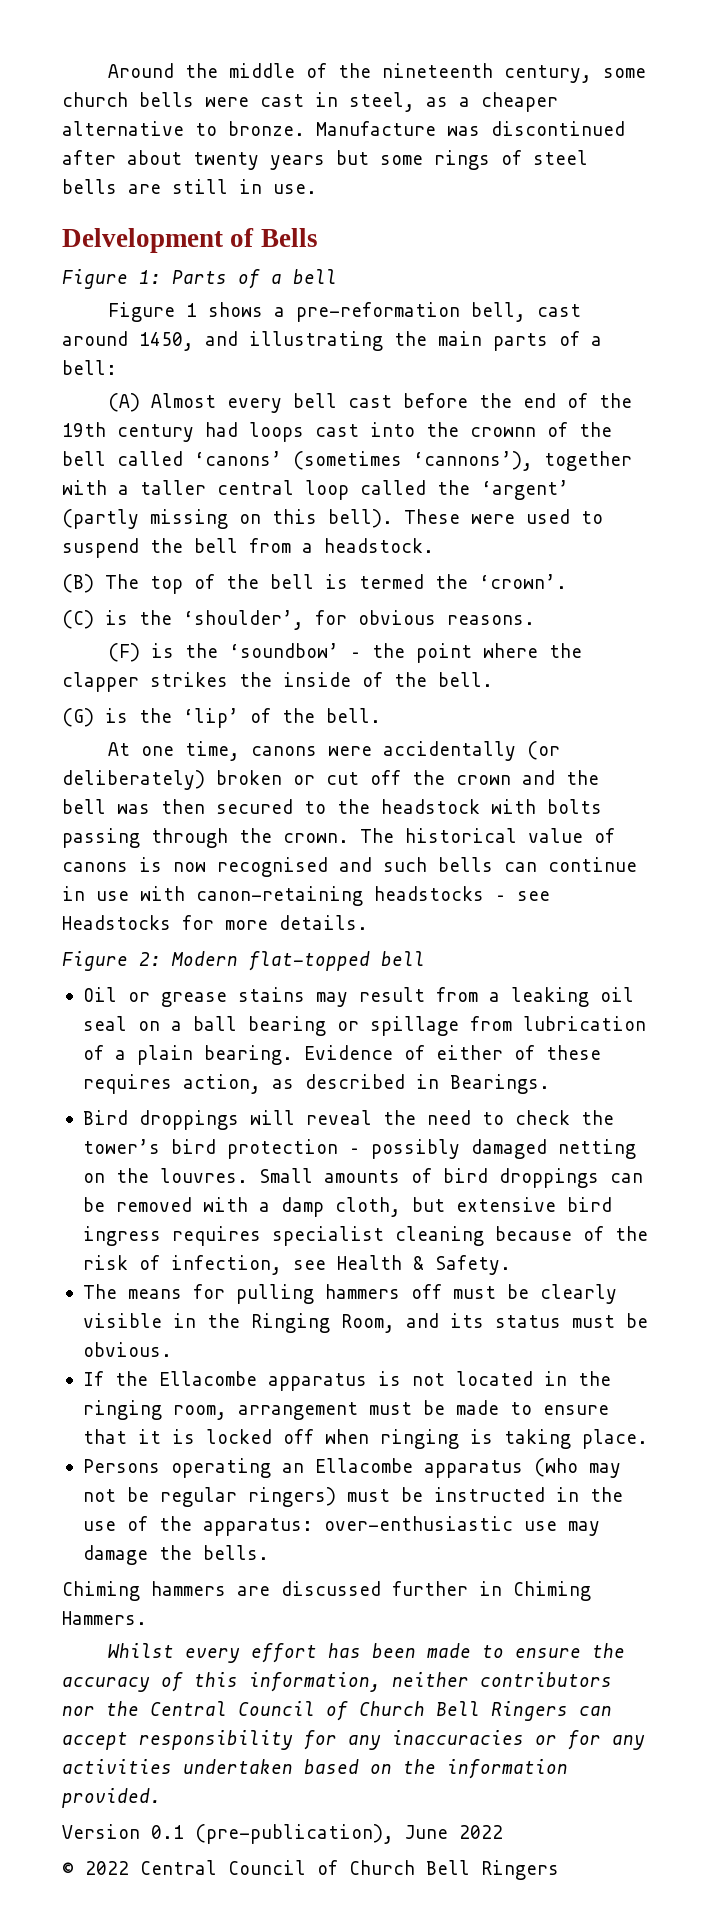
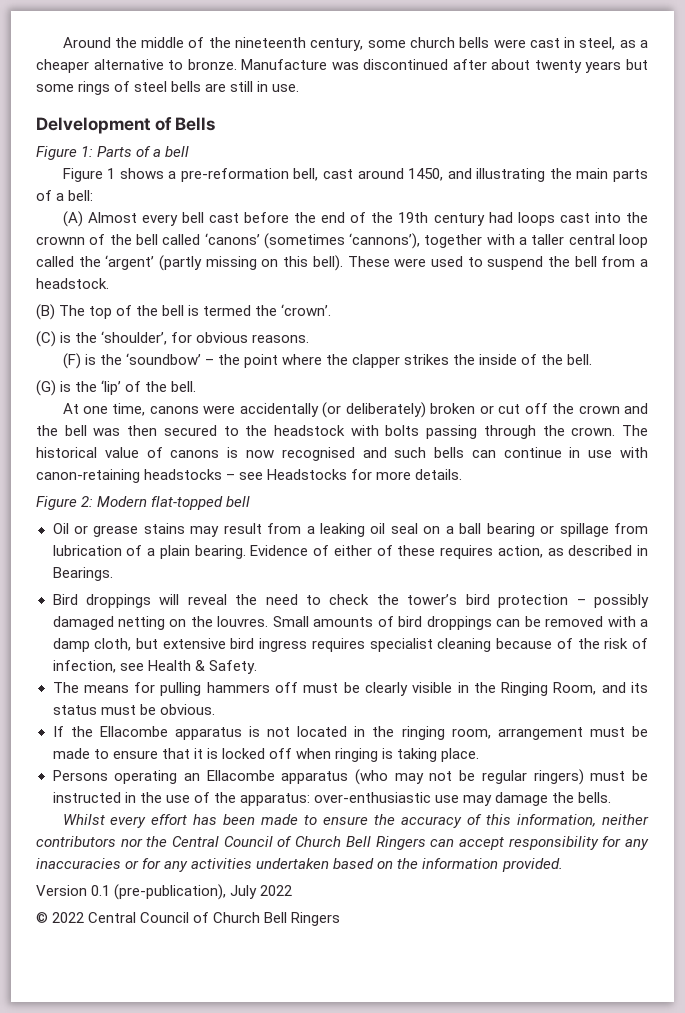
[62,1581,591,1601] [62,1611,147,1625] // Chiming hammers are discussed further in Chiming Hammers. -> (612, 797) none
[405,1825,448,1839] June -> [230,885,258,899] July

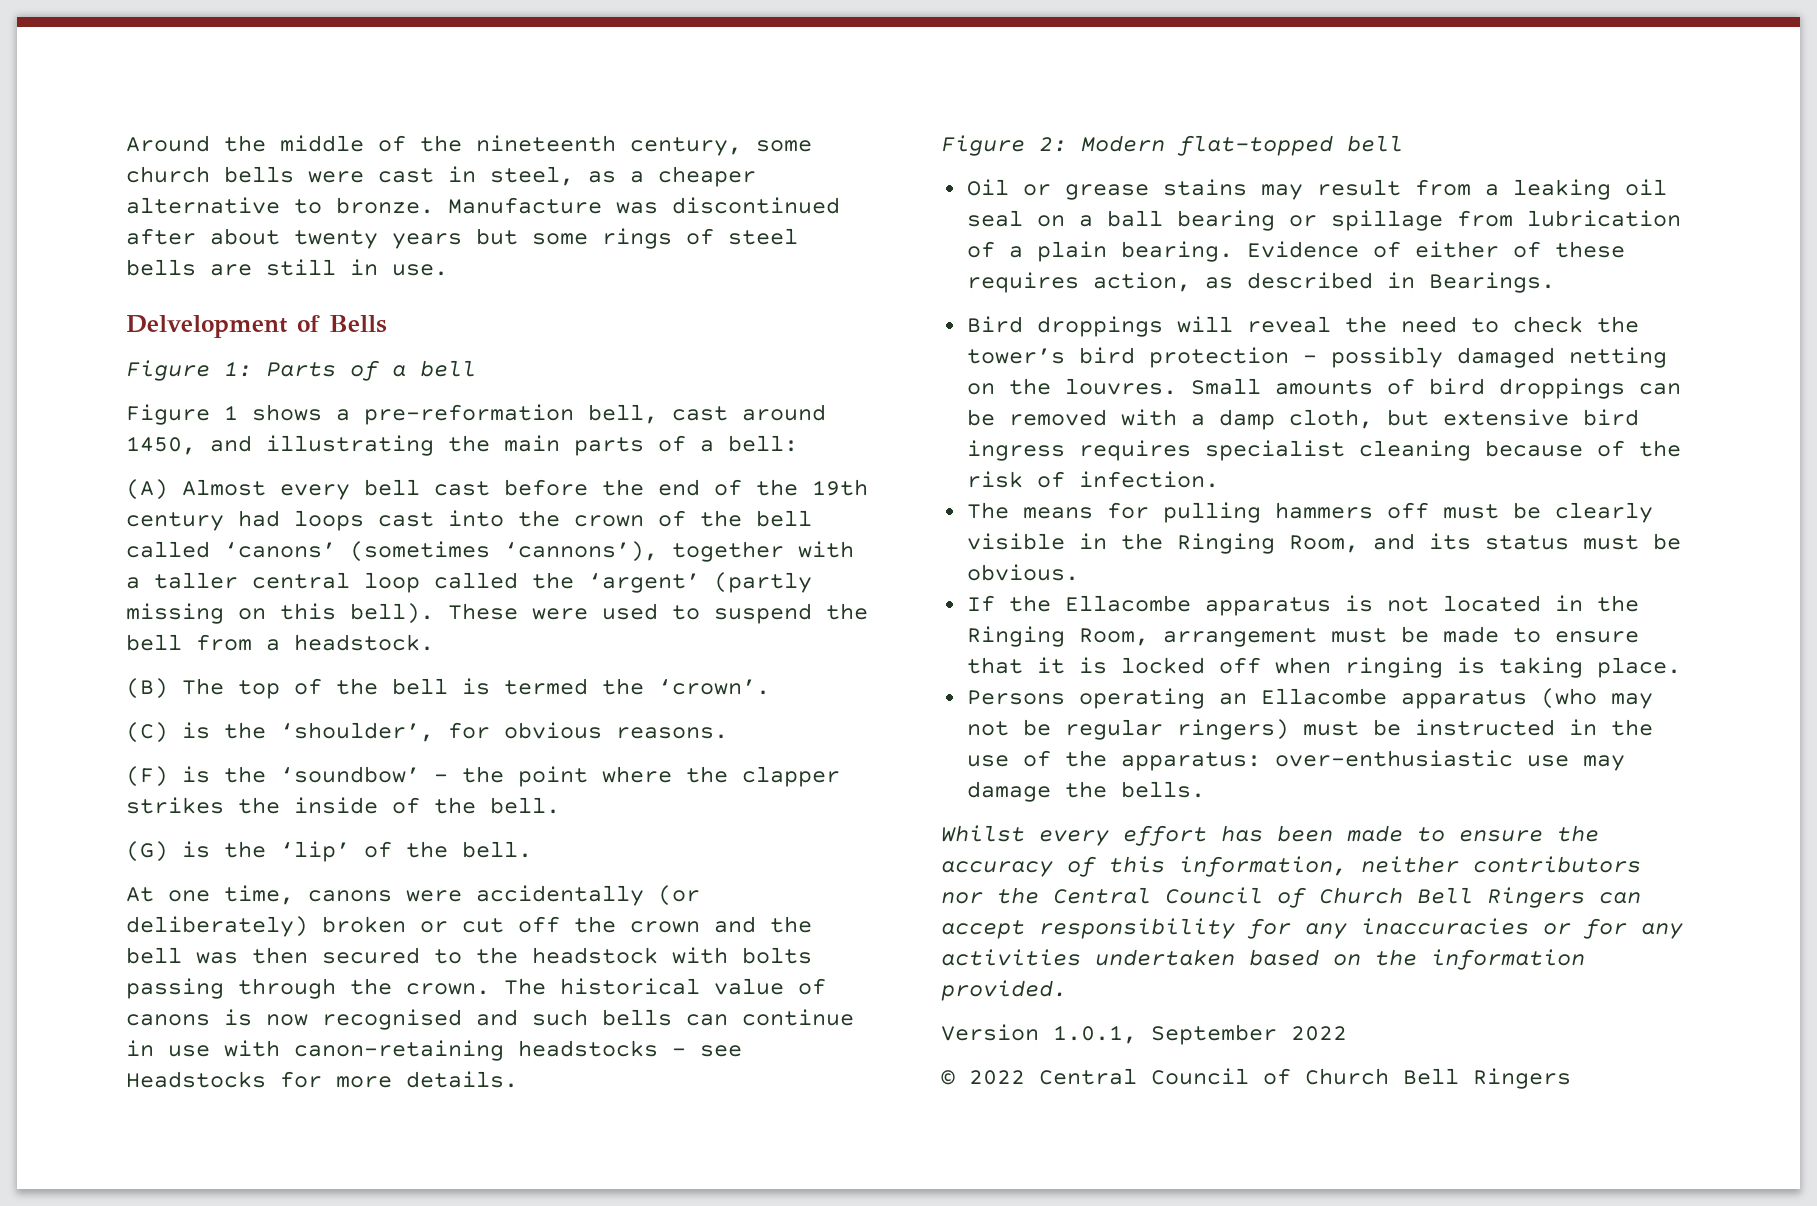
[36,236,85,245] crownn -> [574,515,644,527] crown
[52,660,257,674] infection, see Health & Safety. -> [1078,471,1219,488] infection.
[401,726,491,740] ringing room, -> [966,626,1149,647] Ringing Room,
[91,884,258,900] 0.1 (pre-publication), July -> [1053,1024,1277,1045] 1.0.1, September

